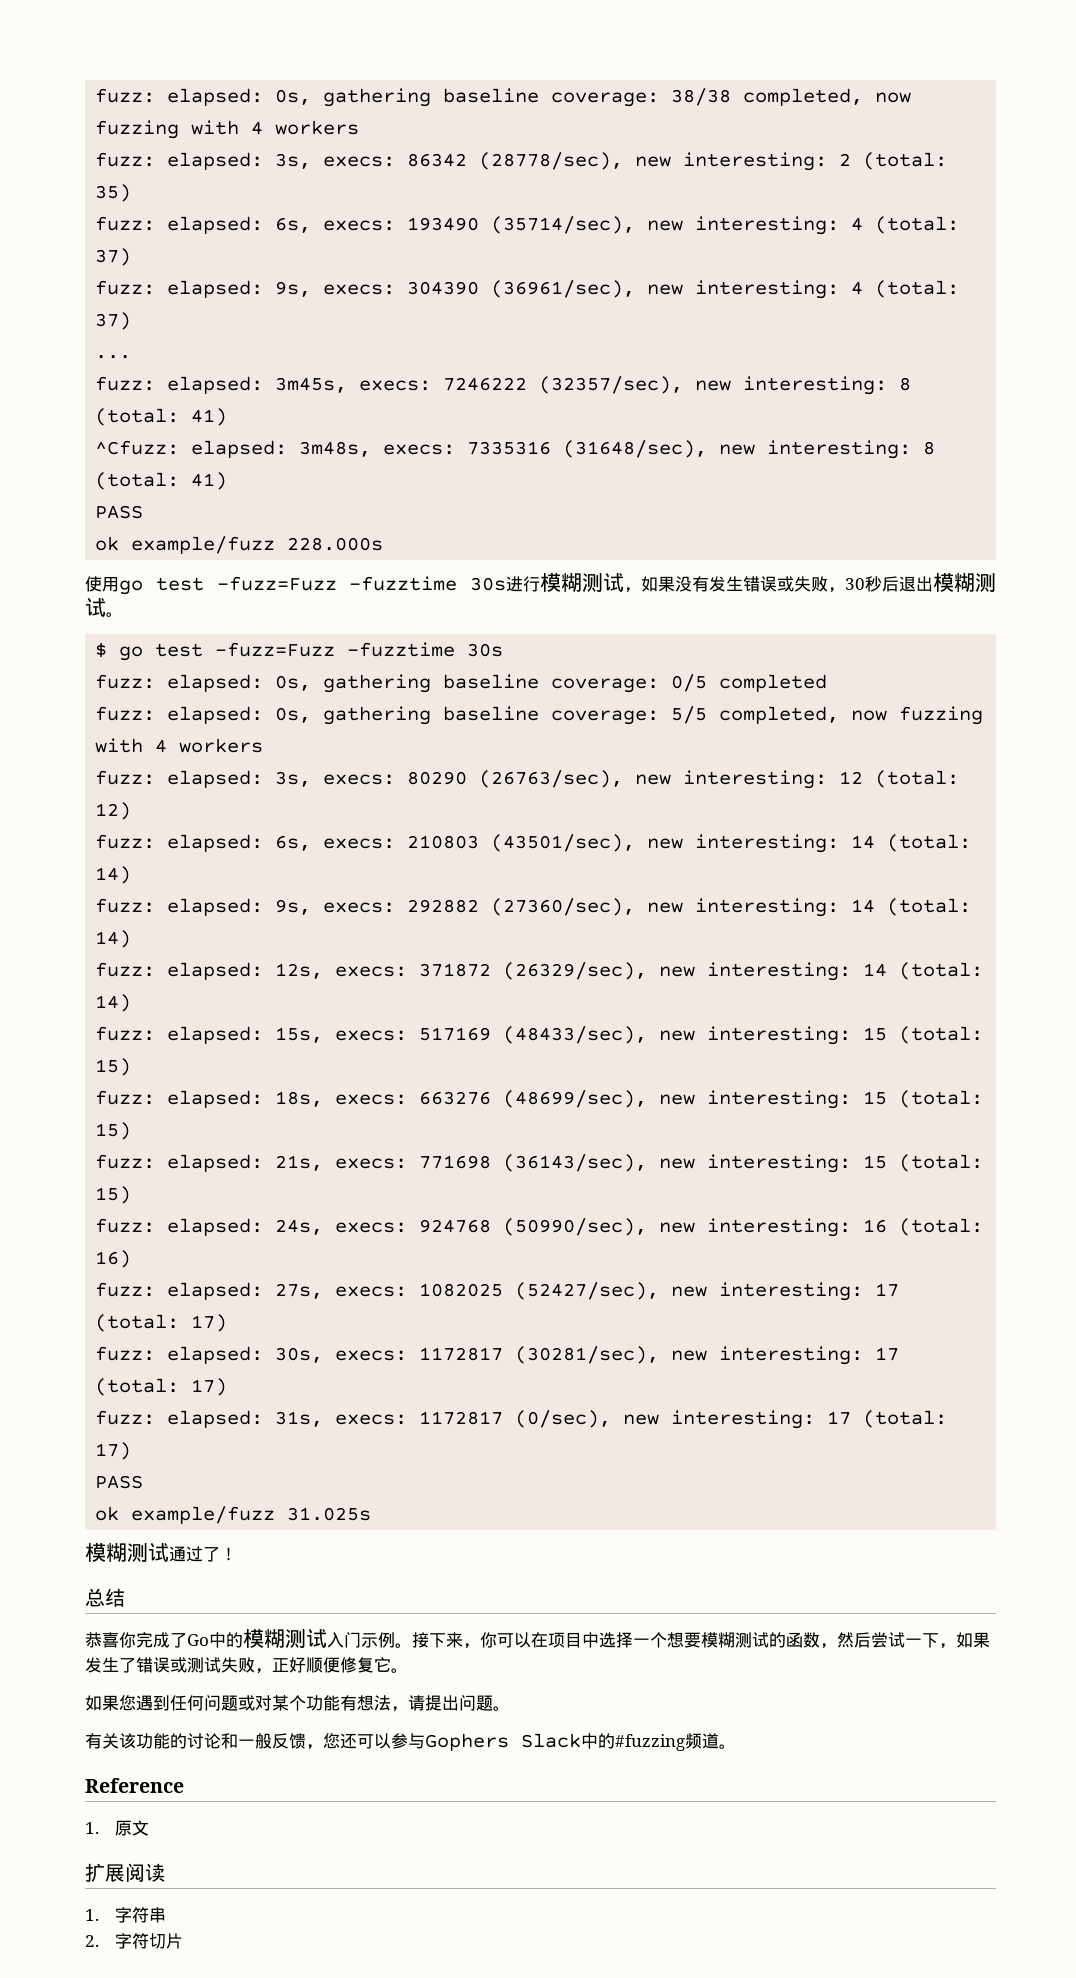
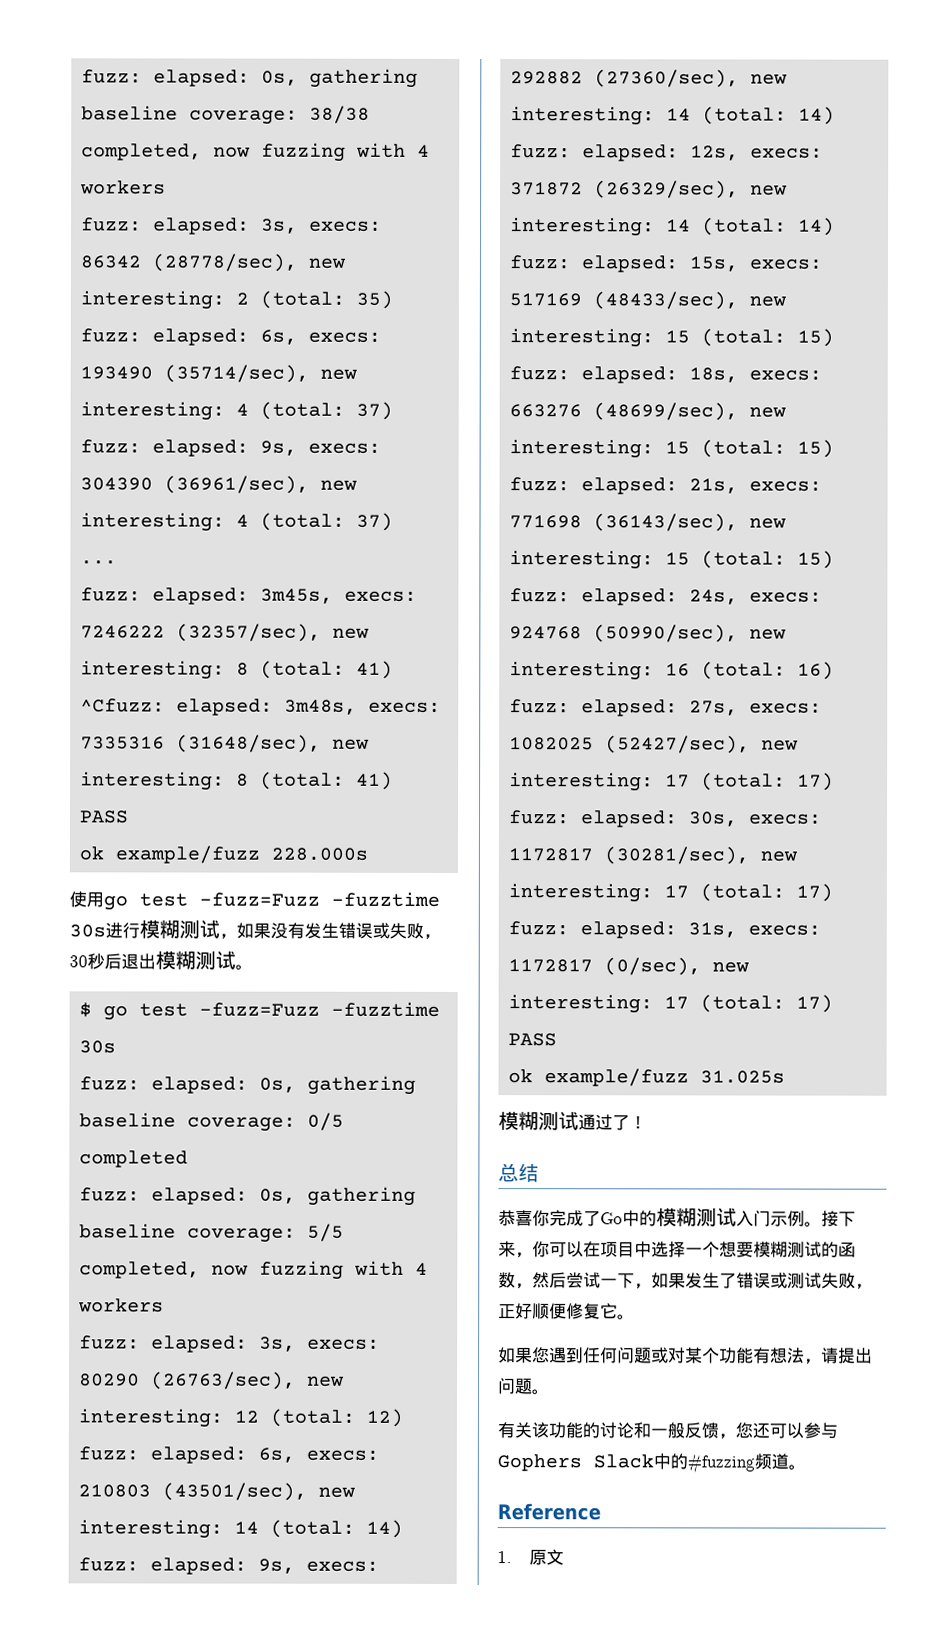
[85,1863,165,1882] [85,1907,167,1923] [85,1933,184,1949] // 扩展阅读 // 1.字符串 // 2.字符切片 -> (564, 1557) none

